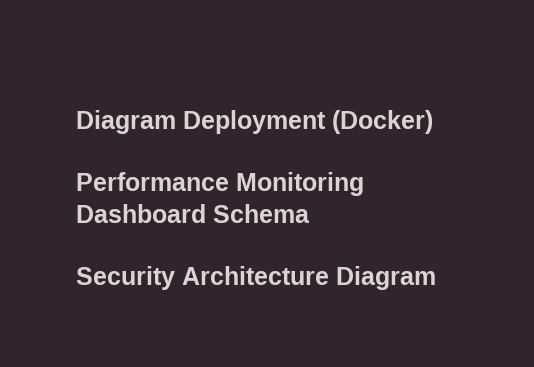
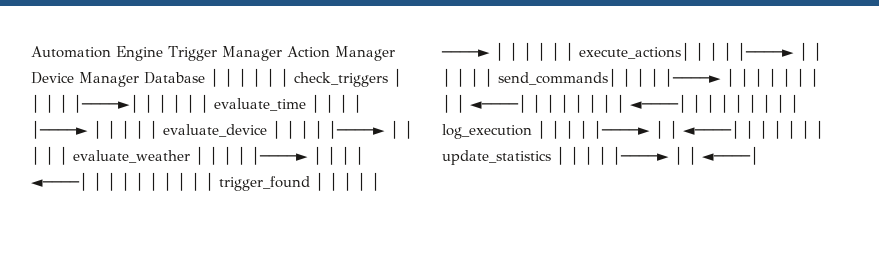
[76,110,433,134] [76,172,364,196] [76,204,310,223] [76,266,436,290] Diagram Deployment (Docker) // Performance Monitoring Dashboard Schema // Security Architecture Diagram -> [31,46,395,61] [31,68,402,87] [31,94,362,113] [31,120,413,139] [31,146,364,165] [31,172,380,191] [441,42,822,61] [442,68,819,87] [442,94,799,113] [442,120,824,139] [442,146,759,165] Automation Engine Trigger Manager Action Manager Device Manager Database │ │ │ │ │ │ check_triggers │ │ │ │ │────►│ │ │ │ │ │ evaluate_time │ │ │ │ │────► │ │ │ │ │ evaluate_device │ │ │ │ │────► │ │ │ │ │ evaluate_weather │ │ │ │ │────► │ │ │ │ ◄────│ │ │ │ │ │ │ │ │ │ trigger_found │ │ │ │ │ ────► │ │ │ │ │ │ execute_actions│ │ │ │ │────► │ │ │ │ │ │ send_commands│ │ │ │ │────► │ │ │ │ │ │ │ │ │ ◄────│ │ │ │ │ │ │ │ ◄────│ │ │ │ │ │ │ │ │ log_execution │ │ │ │ │────► │ │ ◄────│ │ │ │ │ │ │ update_statistics │ │ │ │ │────► │ │ ◄────│

